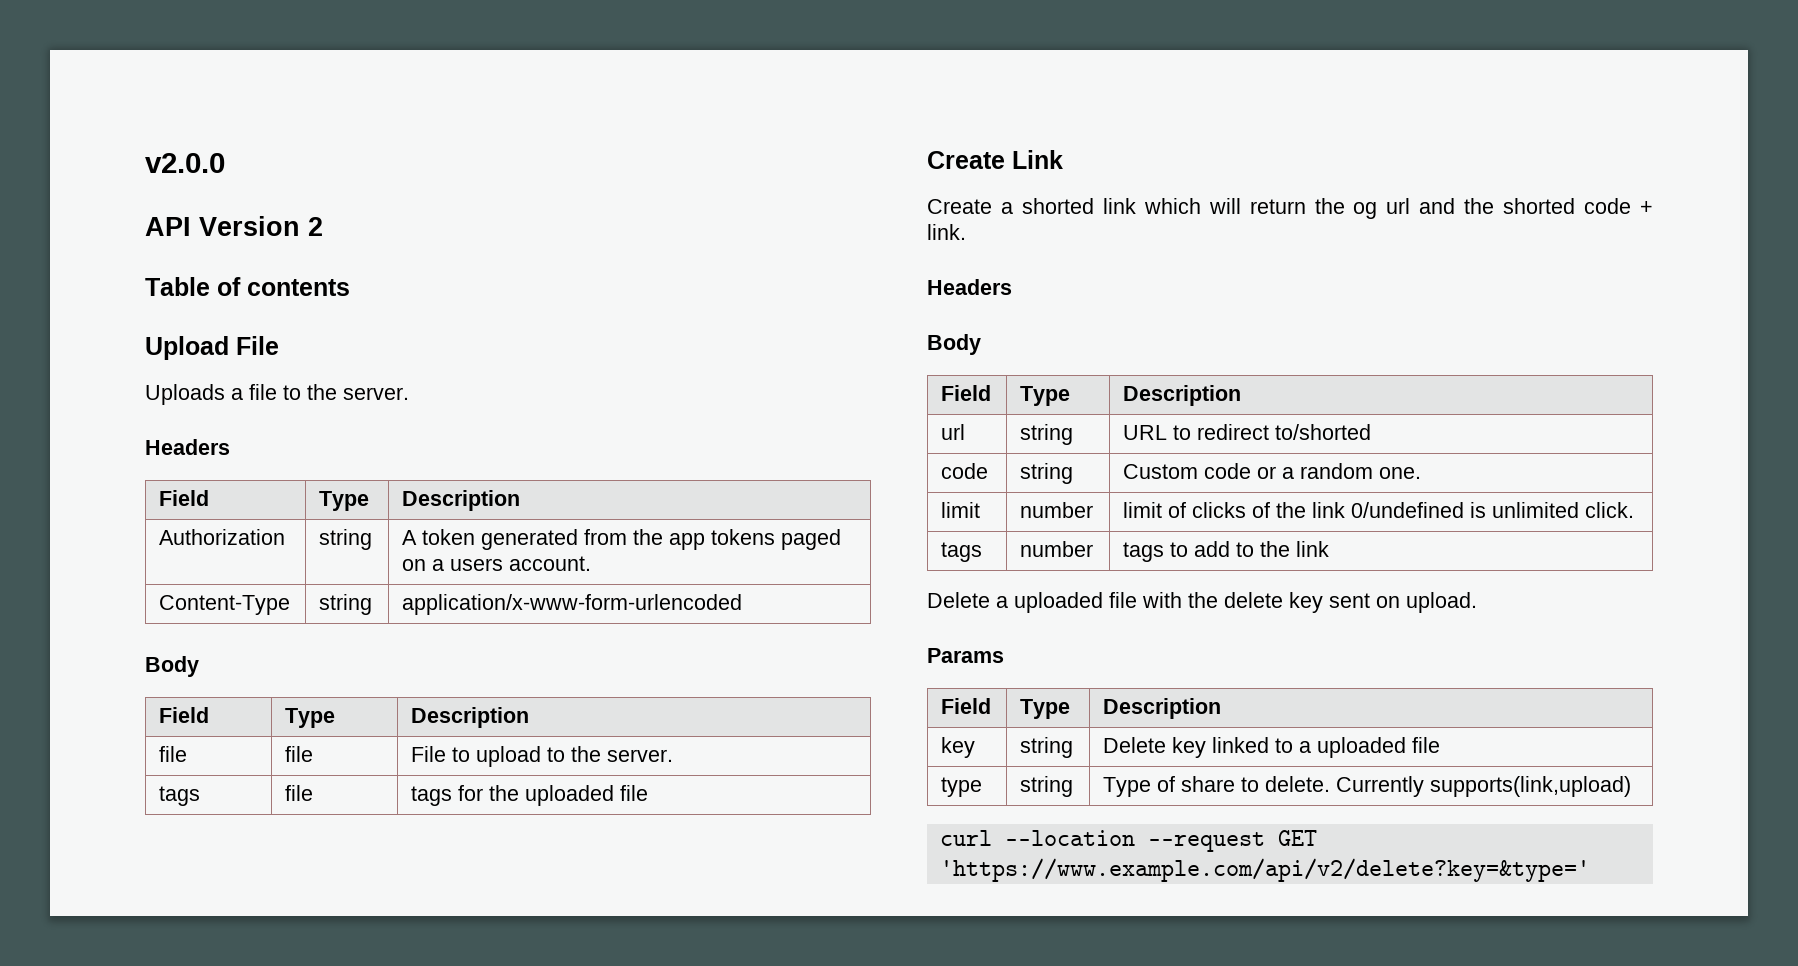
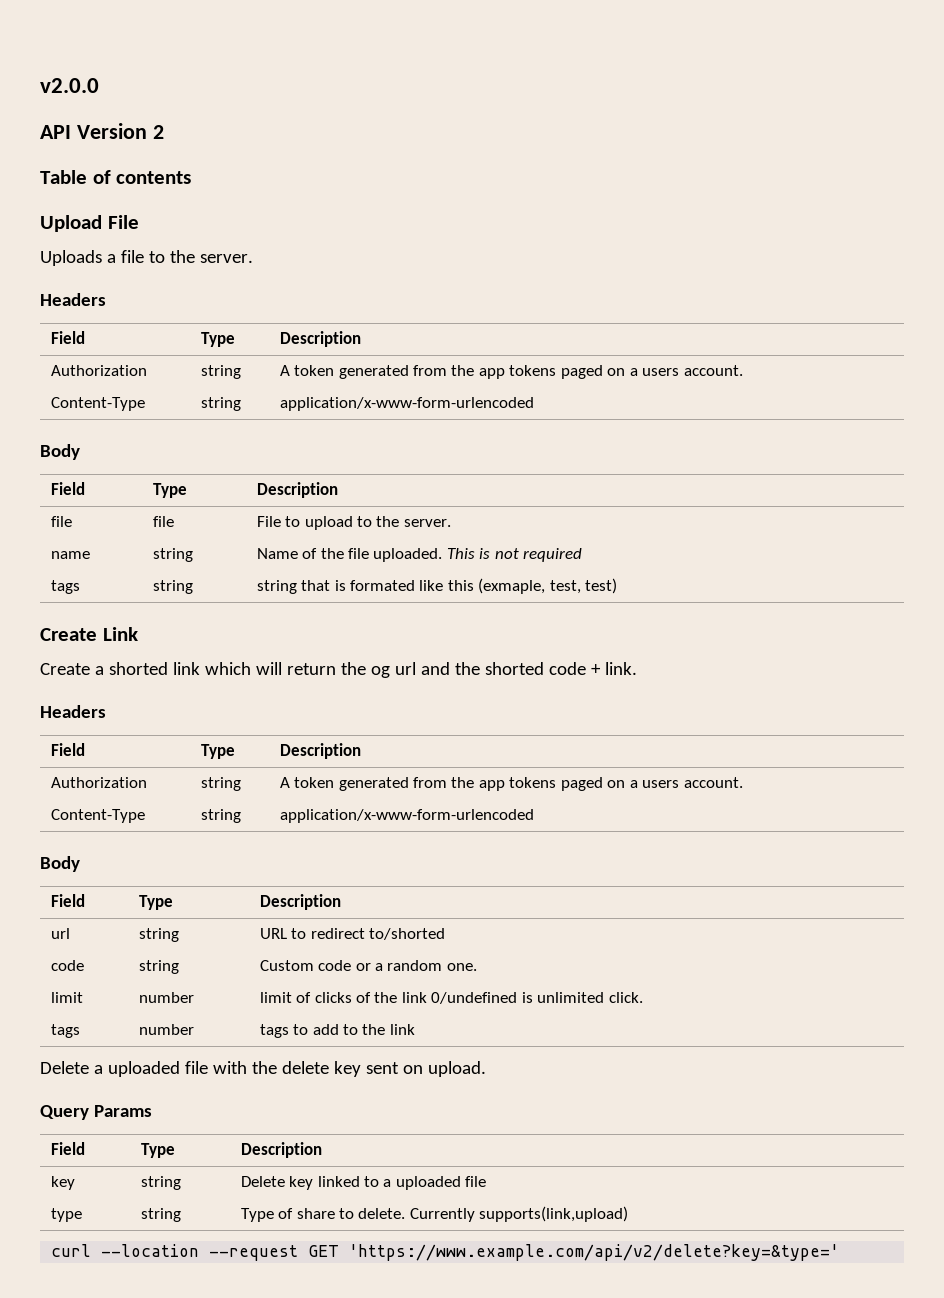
[159,786,201,806] [285,785,314,801] [411,785,649,806] tags | file | tags for the uploaded file -> [50,551,90,559] [152,548,193,562] [256,548,583,562] [50,580,80,594] [152,580,193,594] [256,578,618,594] name | string | Name of the file uploaded. This is not required // tags | string | string that is formated like this (exmaple, test, test)
(1012, 287) none -> [50,743,85,756] [200,744,235,759] [279,743,361,759] [50,777,147,788] [200,777,241,791] [279,777,743,791] [50,809,145,823] [200,809,241,823] [279,809,534,823] // Field | Type | Description // Authorization | string | A token generated from the app tokens paged on a users account. // Content-Type | string | application/x-www-form-urlencoded
(1477, 602) none -> [40,1105,89,1120] Query

